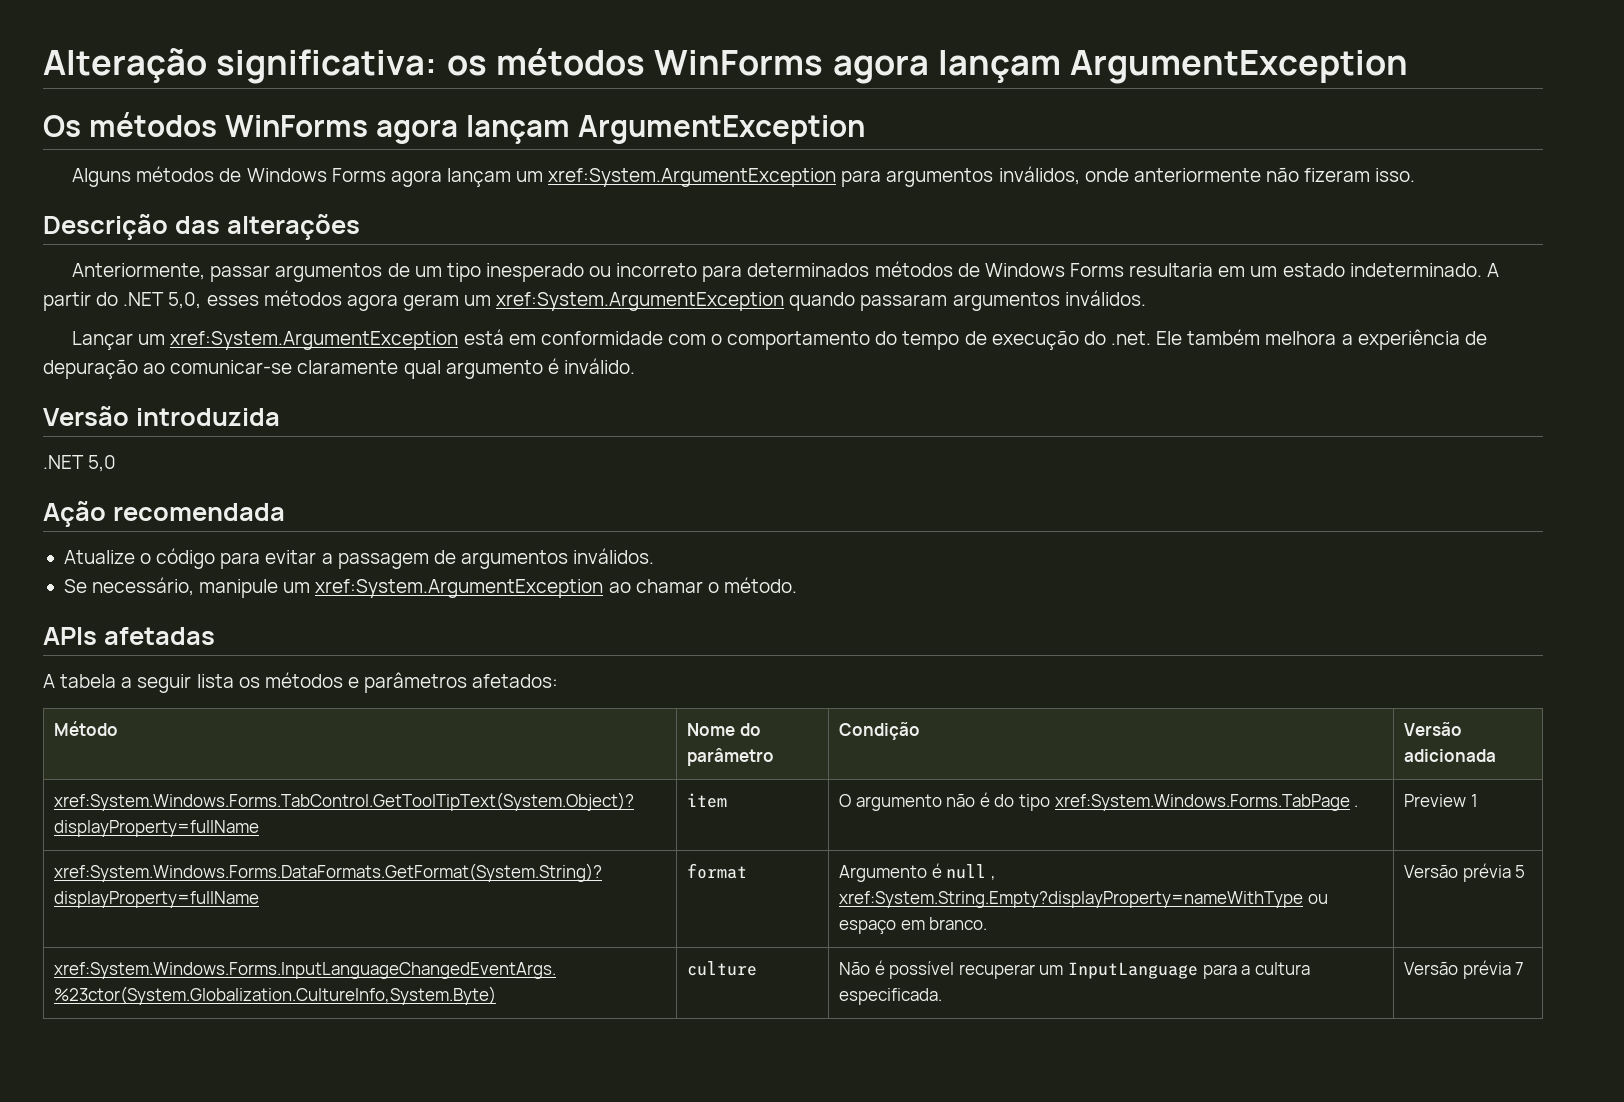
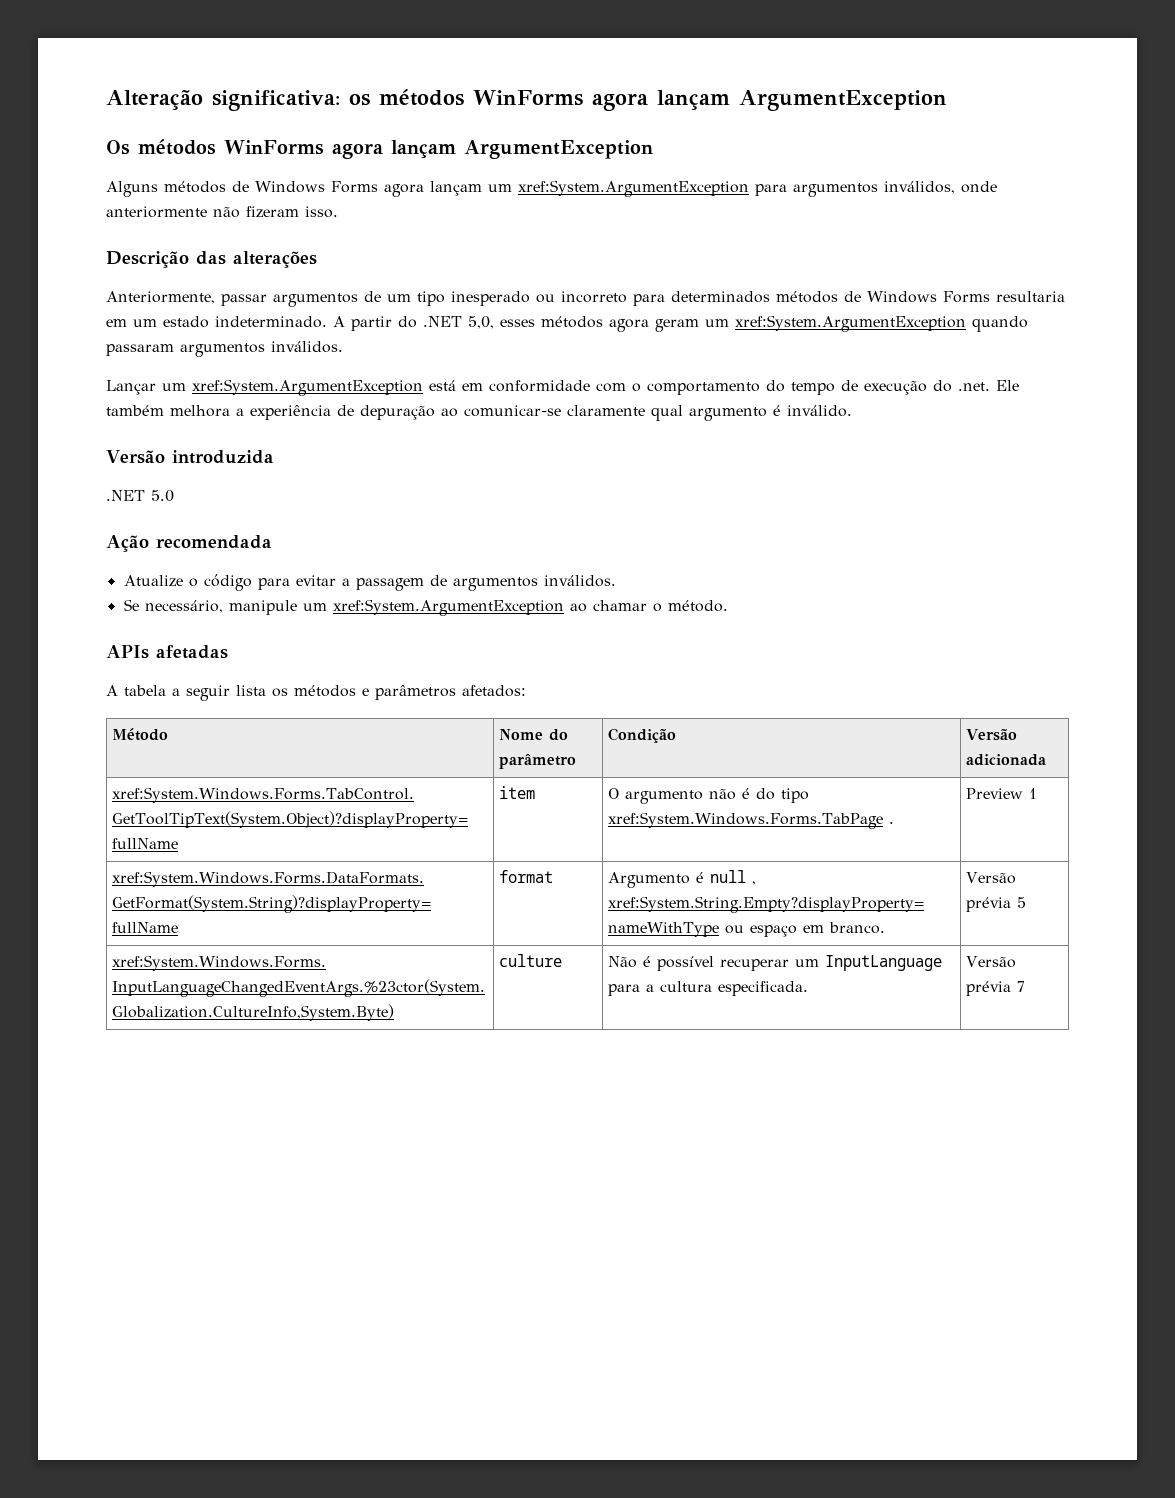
[88,455,117,472] 5,0 -> [151,490,174,502] 5.0

